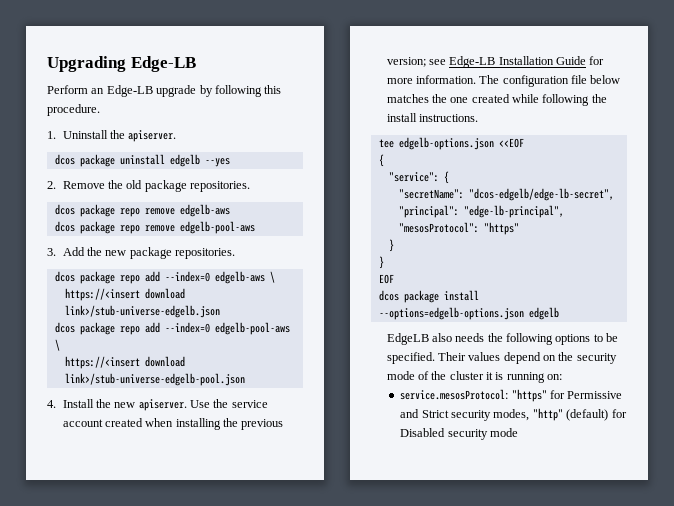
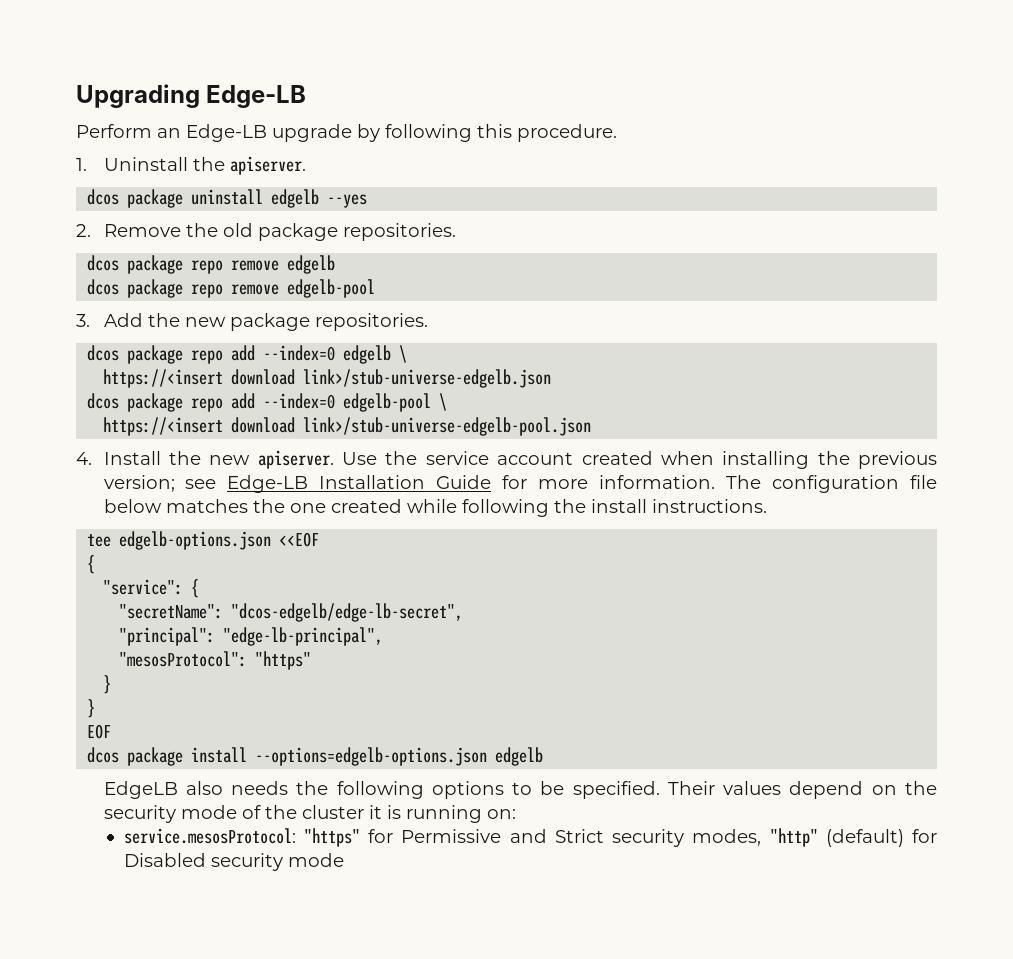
[179,204,230,217] [54,221,255,234] edgelb-aws // dcos package repo remove edgelb-pool-aws -> [287,255,336,274] [87,279,376,298] edgelb // dcos package repo remove edgelb-pool
[214,271,265,284] edgelb-aws -> [343,345,392,364] edgelb
[214,322,290,335] edgelb-pool-aws -> [343,393,432,412] edgelb-pool

